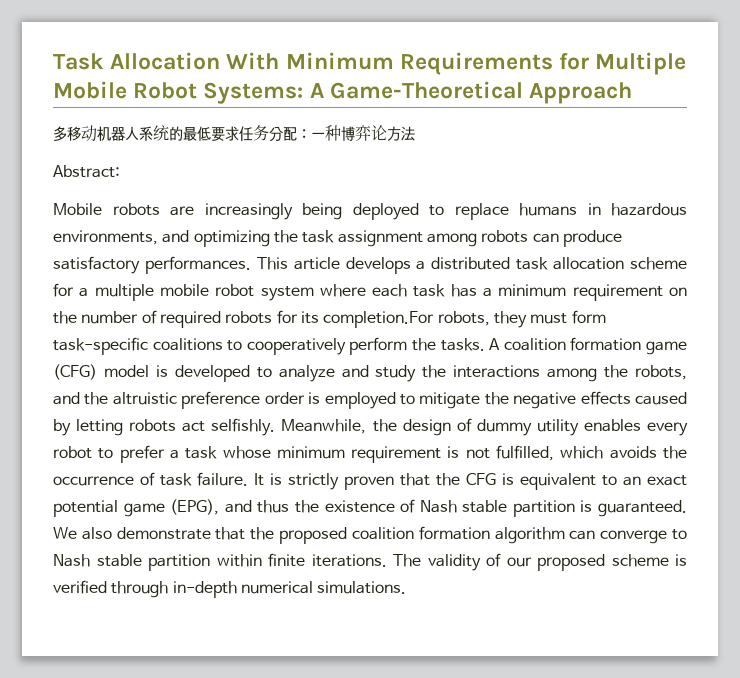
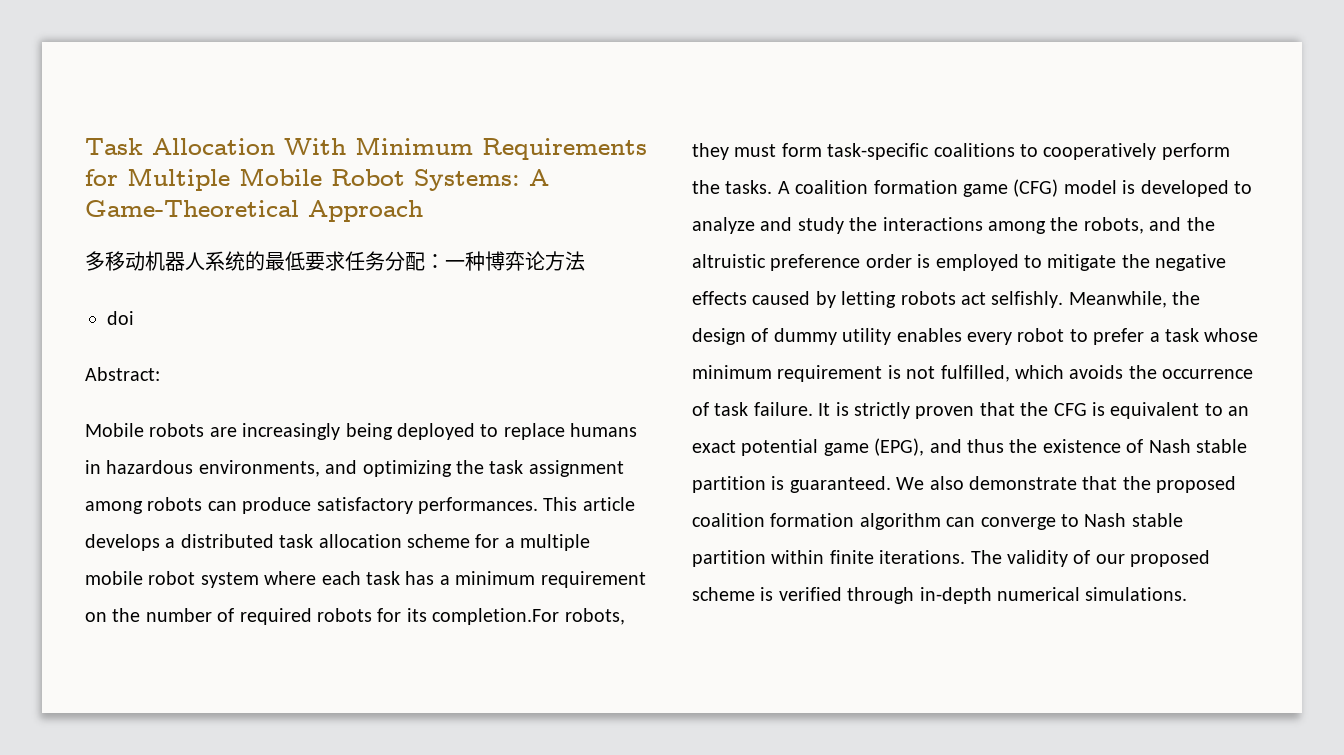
(415, 133) none -> [107,311,134,325] // doi

